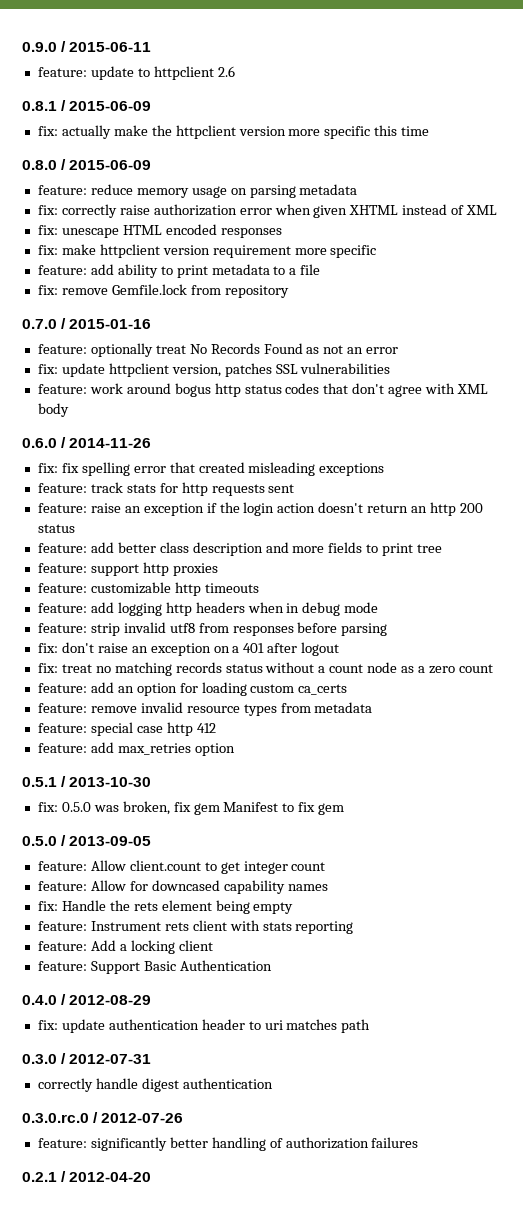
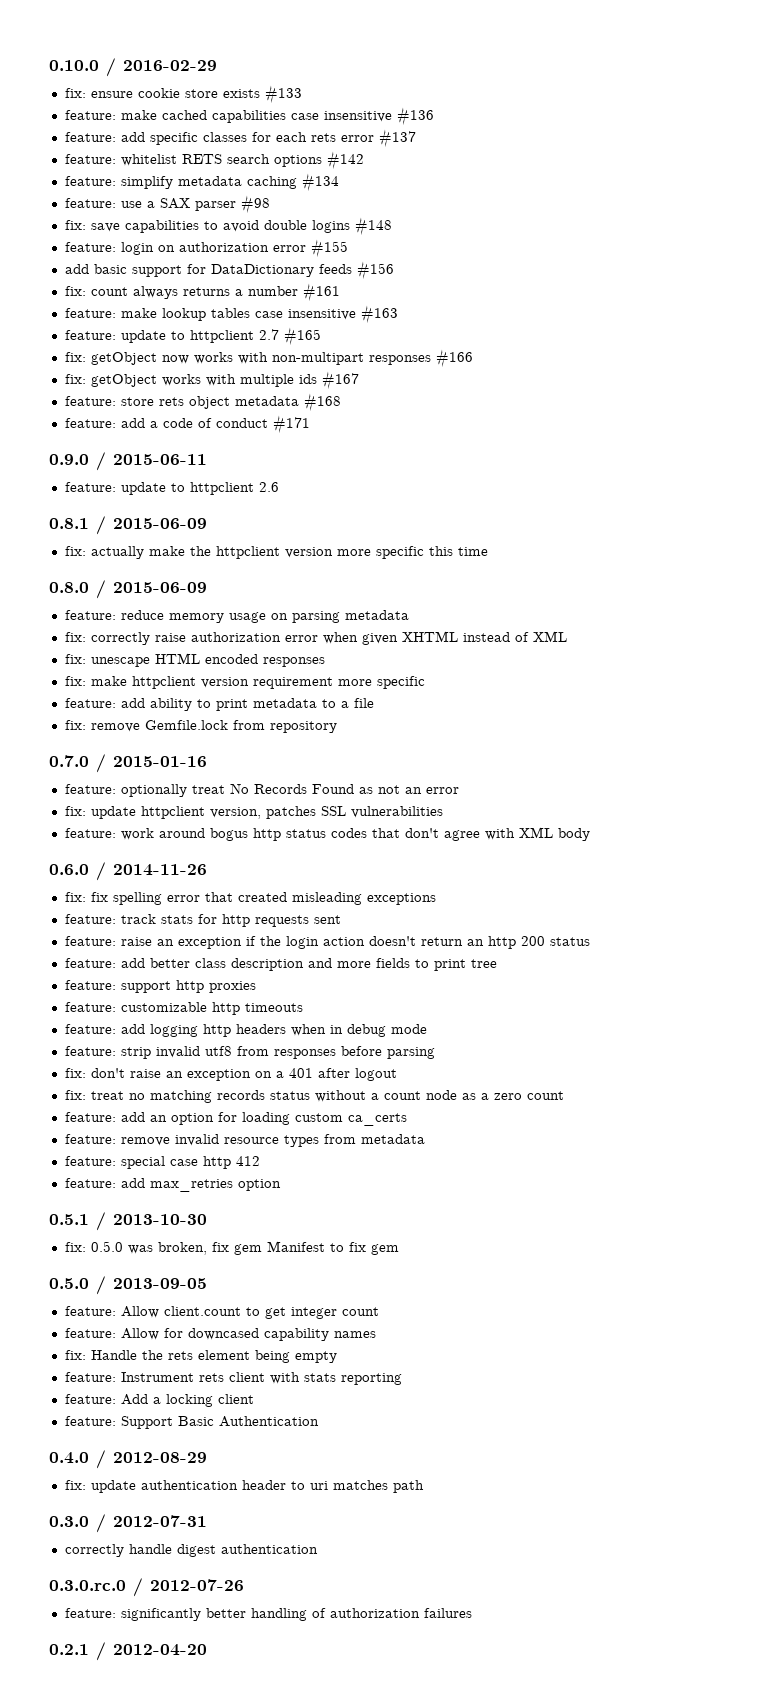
(22, 47) none -> [49,58,217,77] [64,85,302,104] [64,107,434,126] [64,129,416,148] [64,151,364,170] [64,173,339,192] [64,195,270,214] [64,217,392,236] [64,239,348,258] [64,261,394,280] [64,283,340,302] [64,305,398,324] [64,327,321,346] [64,349,473,368] [64,371,359,390] [64,393,341,412] [64,415,310,434] 0.10.0 / 2016-02-29 // fix: ensure cookie store exists #133 // feature: make cached capabilities case insensitive #136 // feature: add specific classes for each rets error #137 // feature: whitelist RETS search options #142 // feature: simplify metadata caching #134 // feature: use a SAX parser #98 // fix: save capabilities to avoid double logins #148 // feature: login on authorization error #155 // add basic support for DataDictionary feeds #156 // fix: count always returns a number #161 // feature: make lookup tables case insensitive #163 // feature: update to httpclient 2.7 #165 // fix: getObject now works with non-multipart responses #166 // fix: getObject works with multiple ids #167 // feature: store rets object metadata #168 // feature: add a code of conduct #171 //

